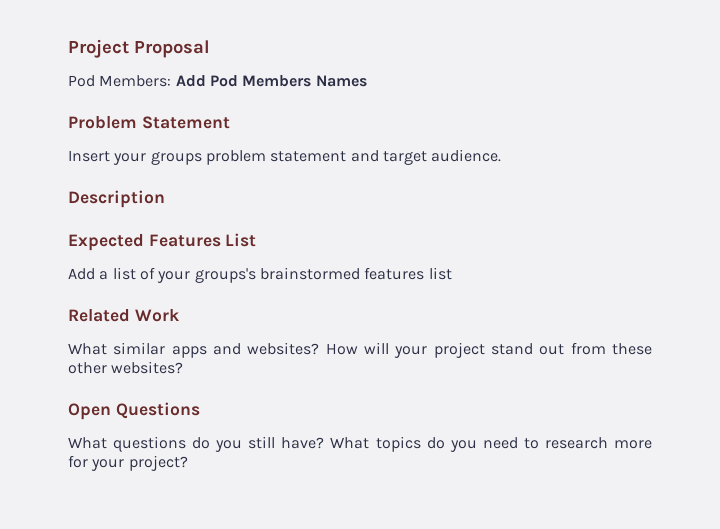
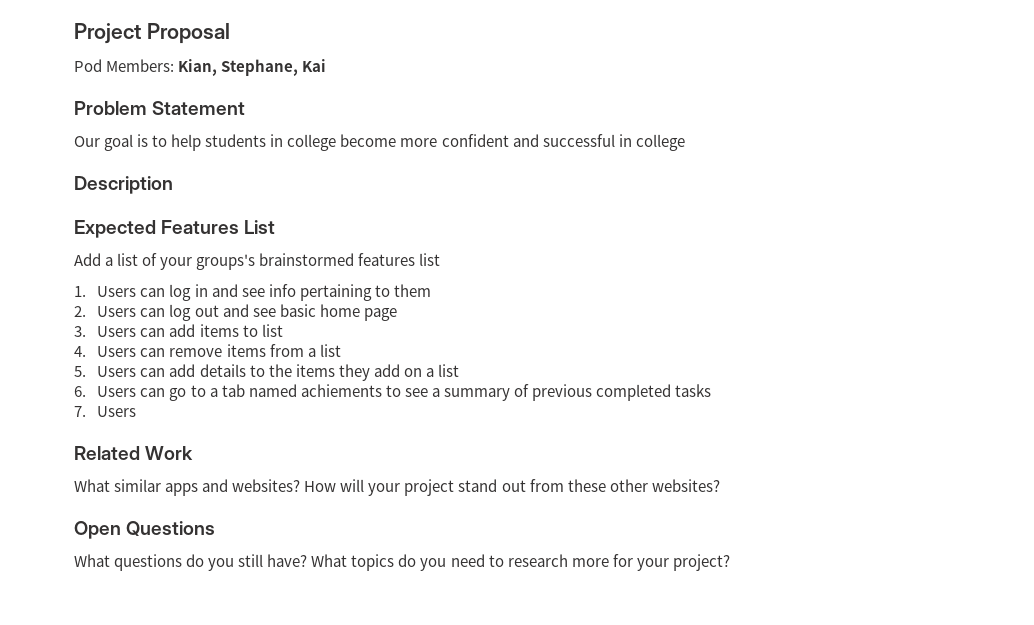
[175,75,367,87] [68,116,230,129] [68,149,502,165] Add Pod Members Names // Problem Statement // Insert your groups problem statement and target audience. -> [178,59,327,76] [74,101,246,115] [74,134,685,151] Kian, Stephane, Kai // Problem Statement // Our goal is to help students in college become more confident and successful in college
(452, 273) none -> [74,284,431,301] [74,304,397,321] [74,324,283,337] [74,344,341,357] [74,364,459,381] [74,384,712,401] [74,406,137,417] // 1. Users can log in and see info pertaining to them // 2. Users can log out and see basic home page // 3. Users can add items to list // 4. Users can remove items from a list // 5. Users can add details to the items they add on a list // 6. Users can go to a tab named achiements to see a summary of previous completed tasks // 7. Users

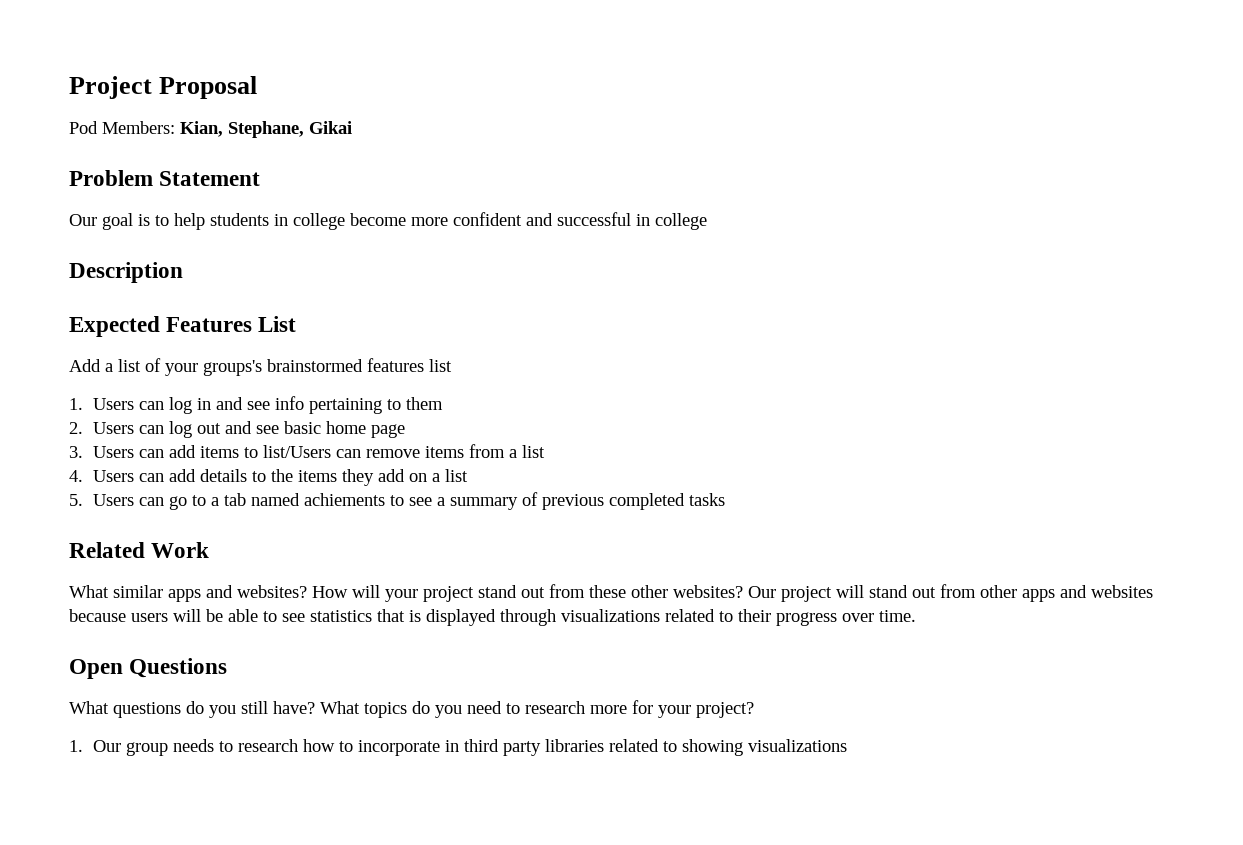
[302,59,327,72] Kai -> [309,121,352,134] Gikai
[261,324,283,337] [74,346,137,357] list // 4. Users -> [262,445,331,458] list/Users
[74,366,86,377] 5. -> [69,470,83,482] 4.
[74,386,86,397] 6. -> [69,494,83,506] 5.
[74,406,137,417] // 7. Users -> (725, 499) none
(720, 485) none -> [748,584,1153,602] [69,609,916,626] Our project will stand out from other apps and websites because users will be able to see statistics that is displayed through visualizations related to their progress over time.
(730, 562) none -> [69,739,847,756] // 1. Our group needs to research how to incorporate in third party libraries related to showing visualizations

